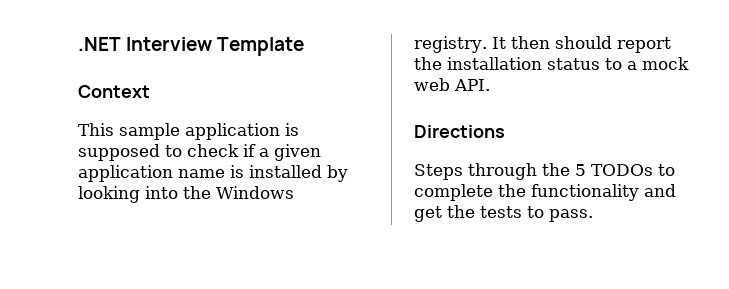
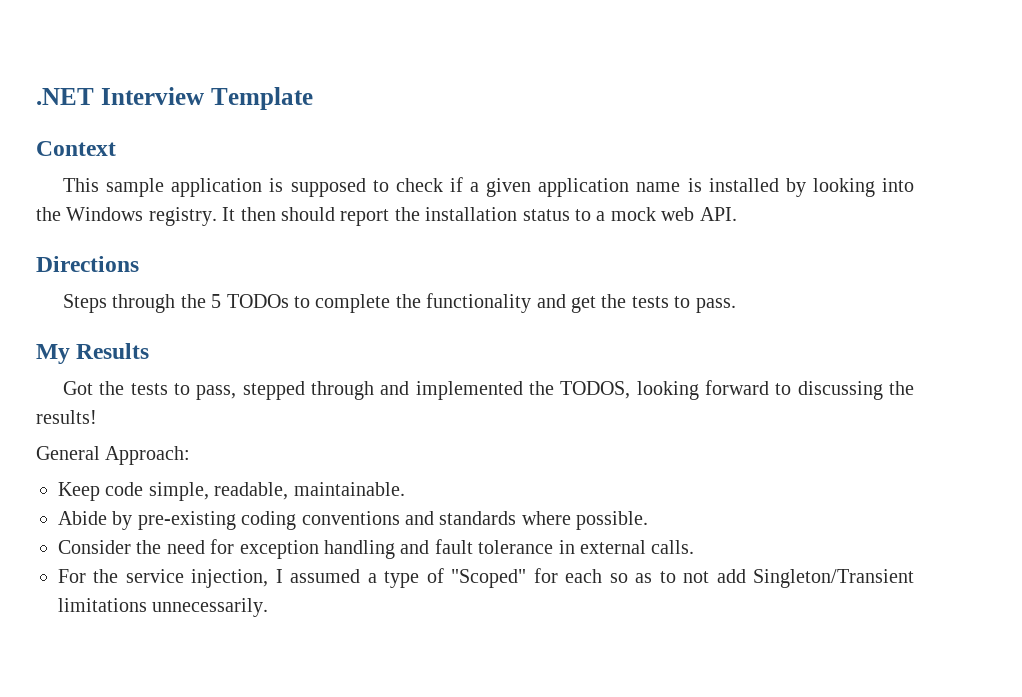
(593, 215) none -> [36,343,150,364] [63,380,915,400] [36,410,97,424] [36,446,191,465] [58,482,405,501] [58,511,649,530] [58,539,695,559] [58,568,915,588] [58,598,269,617] // My Results // Got the tests to pass, stepped through and implemented the TODOS, looking forward to discussing the results! // General Approach: // Keep code simple, readable, maintainable. // Abide by pre-existing coding conventions and standards where possible. // Consider the need for exception handling and fault tolerance in external calls. // For the service injection, I assumed a type of "Scoped" for each so as to not add Singleton/Transient limitations unnecessarily.

